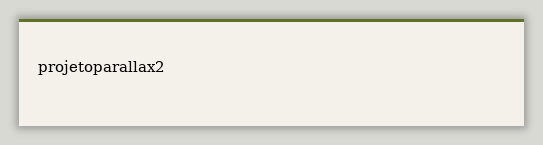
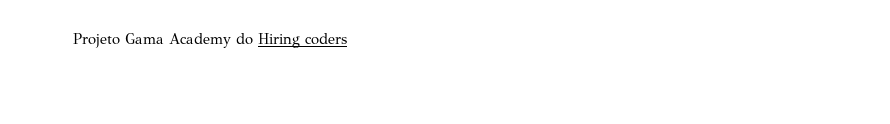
[38,60,165,75] projetoparallax2 -> [73,33,347,48] Projeto Gama Academy do Hiring coders

